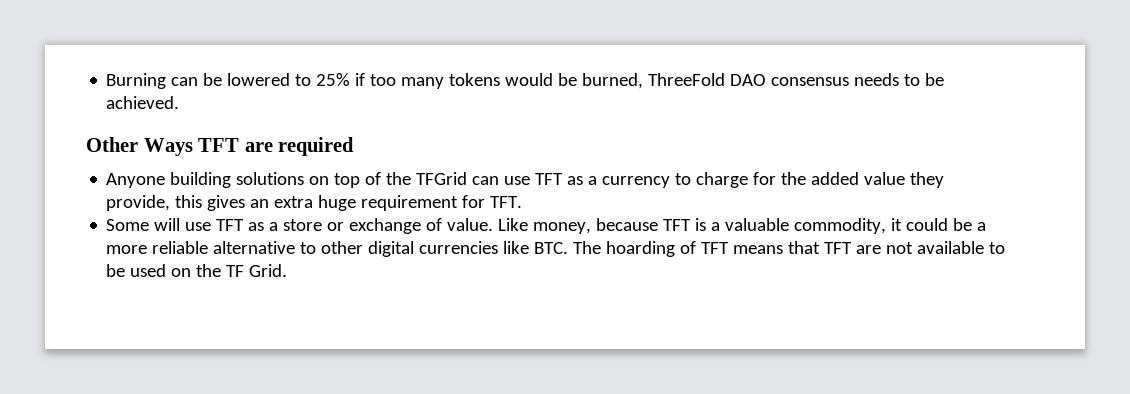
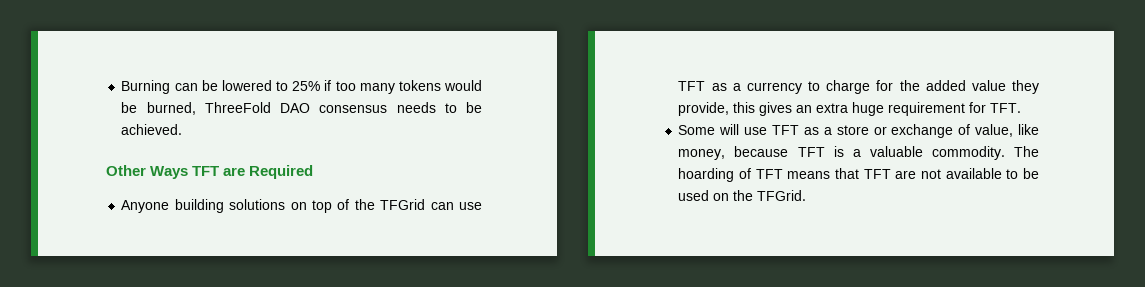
[278,137,355,156] required -> [249,165,314,179] Required
[447,218,529,231] value. Like -> [975,124,1039,137] value, like
[794,218,987,234] [106,241,569,257] commodity, it could be a more reliable alternative to other digital currencies like BTC. -> [931,146,1005,160] commodity.
[226,264,288,277] TF Grid. -> [757,190,807,201] TFGrid.

